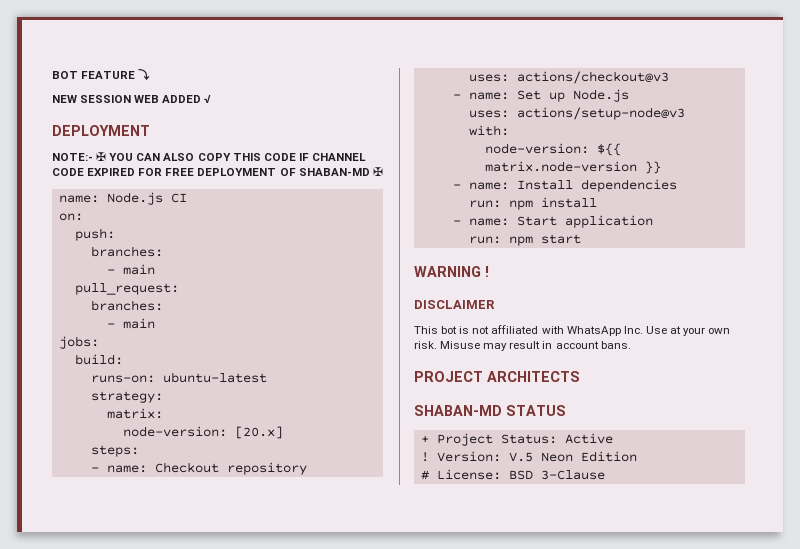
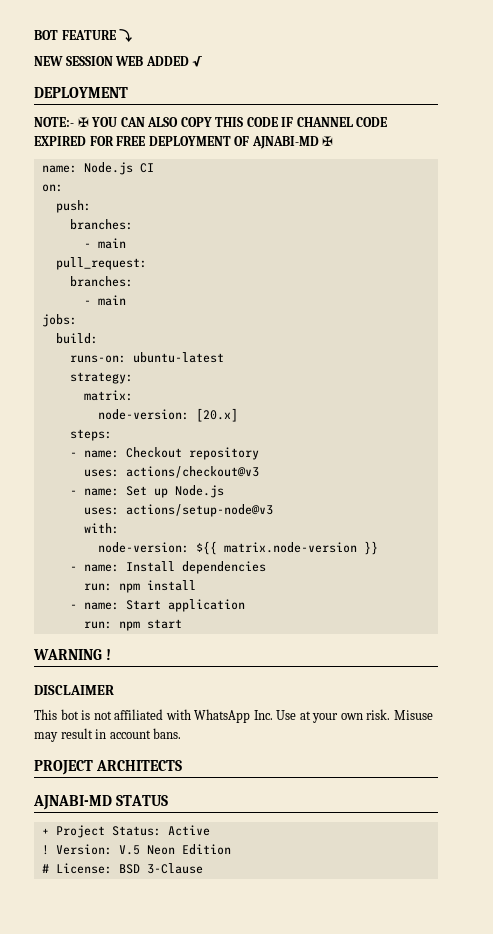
[298,168,370,176] SHABAN-MD -> [251,136,319,149] AJNABI-MD
[414,405,502,416] SHABAN-MD -> [33,795,112,810] AJNABI-MD

